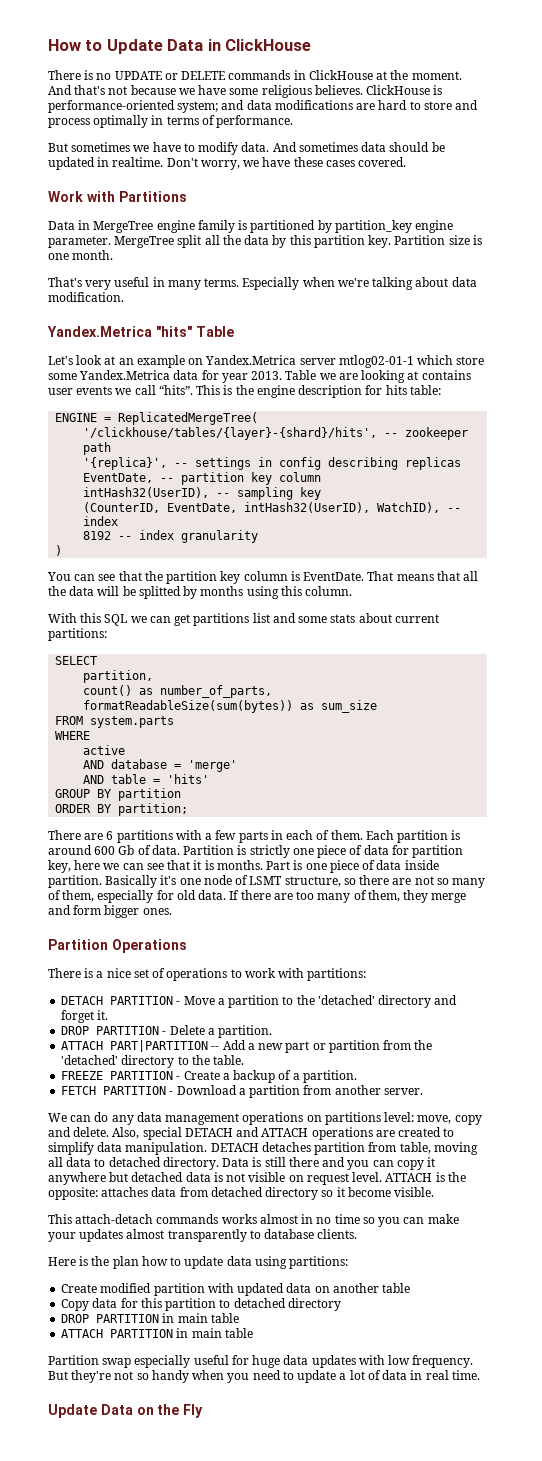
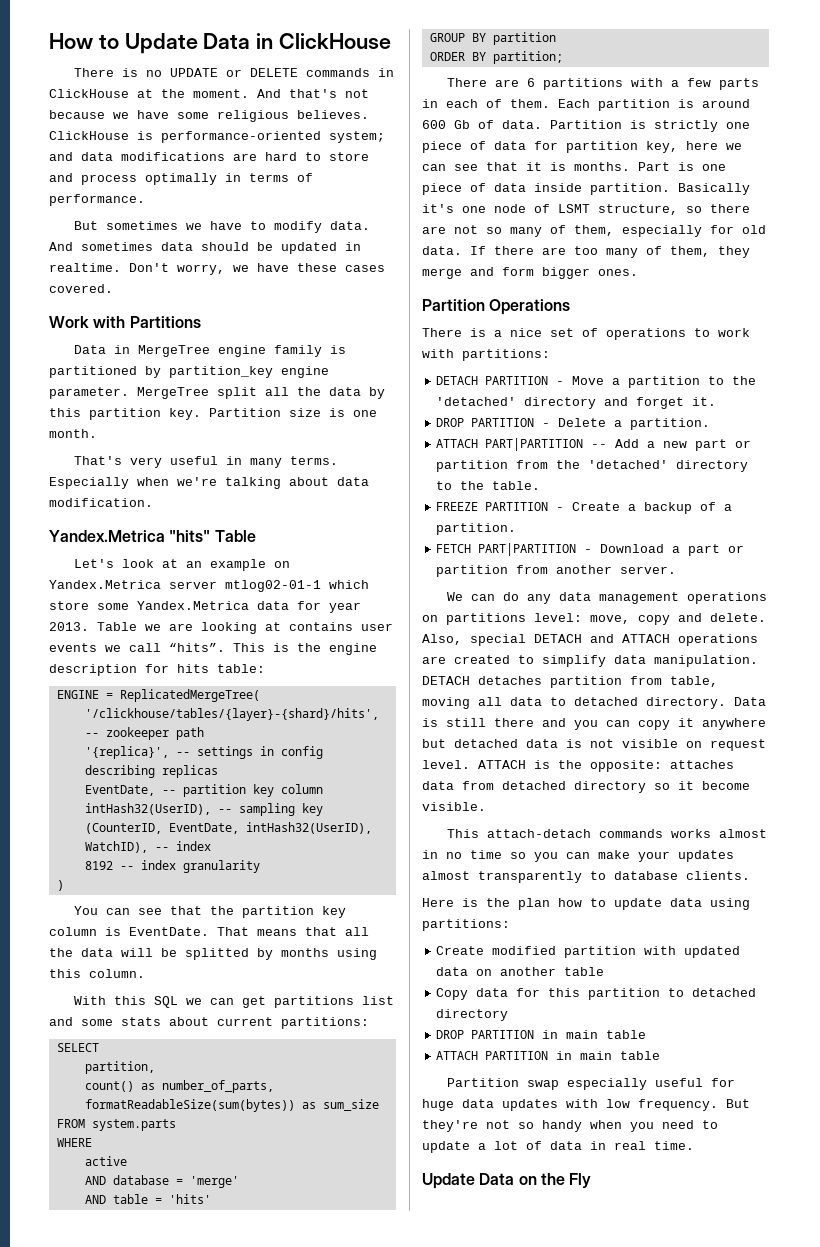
[103,1086,167,1095] PARTITION -> [478,543,577,556] PART|PARTITION
(246, 1091) none -> [688,544,745,556] part or

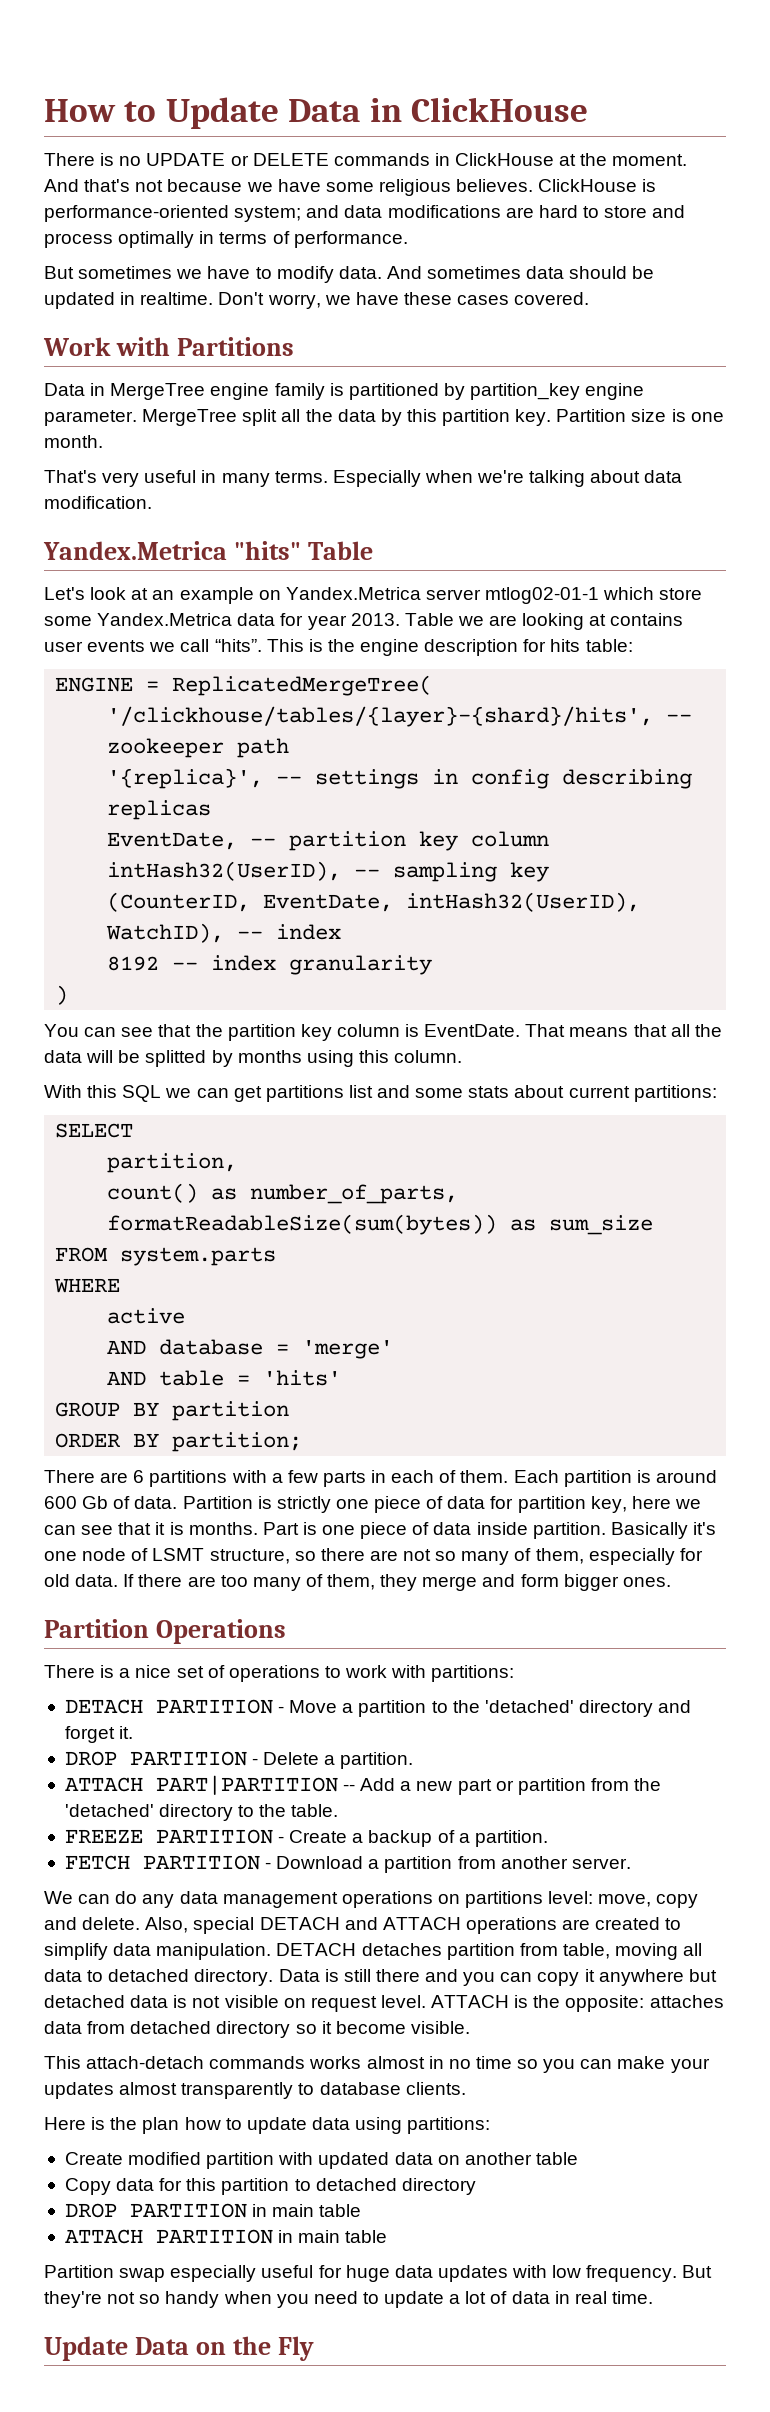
[478,543,577,556] PART|PARTITION -> [142,1855,260,1870] PARTITION
[688,544,745,556] part or -> (380, 1864) none

